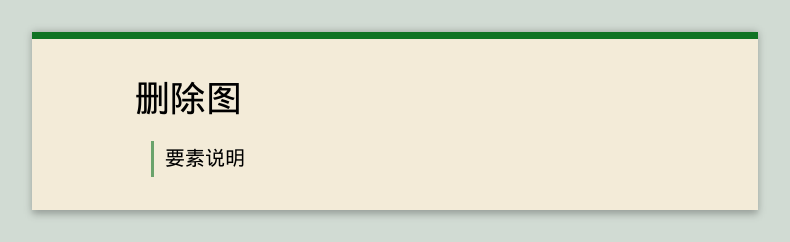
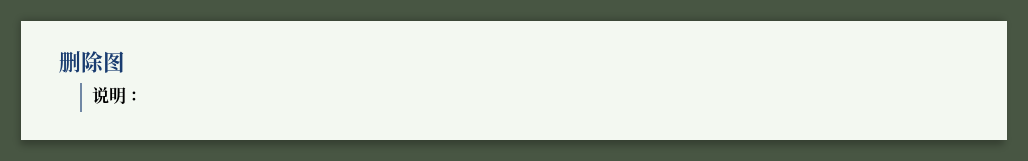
[165,148,246,167] 要素说明 -> [91,87,142,104] 说明：

